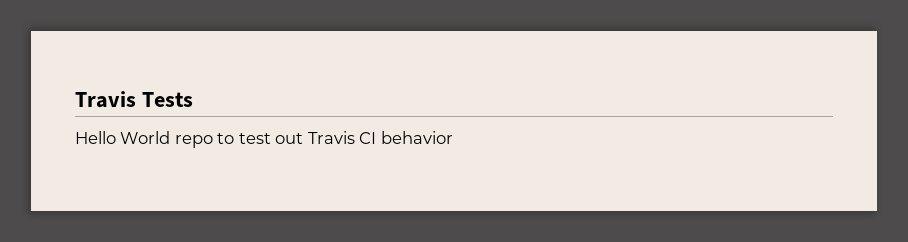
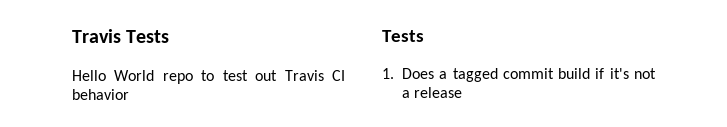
(453, 137) none -> [382,30,424,42] [382,68,656,82] [402,87,463,98] // Tests // 1. Does a tagged commit build if it's not a release

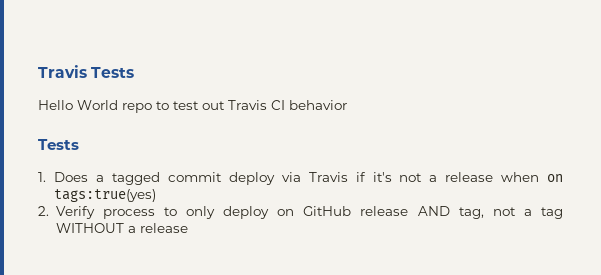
[558,68,591,79] build -> [228,172,348,185] deploy via Travis
(463, 92) none -> [501,172,563,182] [54,189,157,202] [38,206,564,219] [55,223,188,233] when on tags:true(yes) // 2. Verify process to only deploy on GitHub release AND tag, not a tag WITHOUT a release

